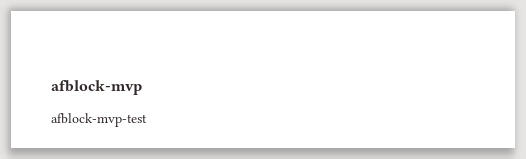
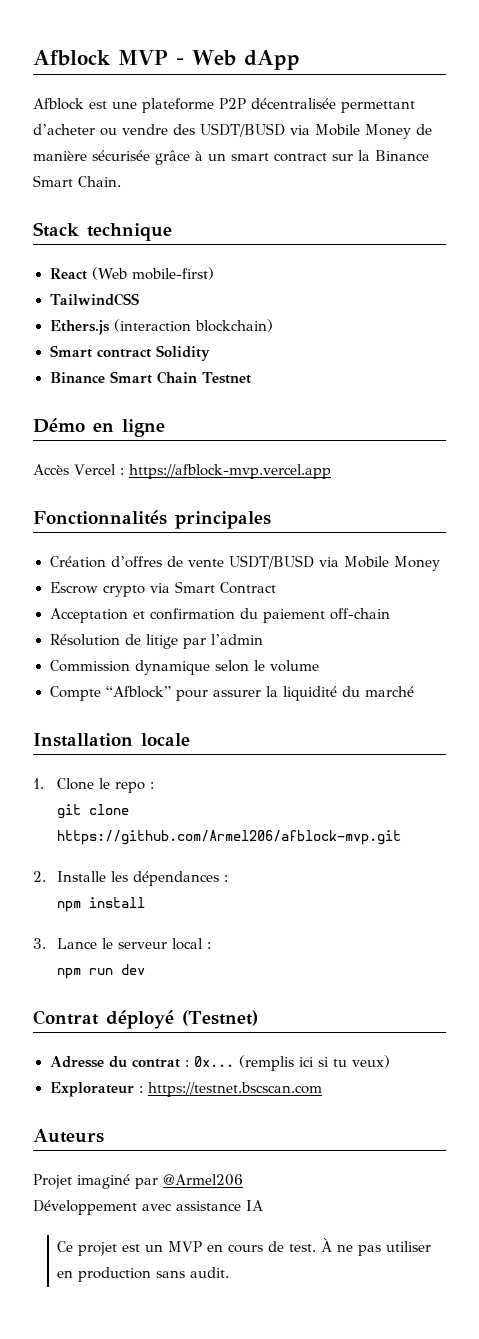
[51,80,142,95] [51,113,147,127] afblock-mvp // afblock-mvp-test -> [33,50,300,70] [33,98,415,113] [33,123,432,139] [33,150,429,165] [33,175,121,187] [33,222,172,241] [49,267,215,280] [49,293,140,306] [49,319,273,335] [49,345,210,361] [49,371,252,384] [33,418,165,437] [33,464,331,479] [33,510,271,529] [49,555,440,571] [49,581,276,597] [49,608,390,623] [49,634,263,649] [49,660,319,675] [49,686,414,701] [33,733,190,747] [33,778,155,793] [57,804,130,819] [57,830,402,845] [33,871,229,886] [57,897,146,912] [33,938,212,950] [57,964,146,979] [33,1010,258,1029] [49,1055,390,1071] [49,1082,322,1097] [33,1129,104,1143] [33,1174,243,1189] [33,1200,263,1215] [57,1238,432,1256] [57,1267,230,1282] Afblock MVP - Web dApp // Afblock est une plateforme P2P décentralisée permettant d’acheter ou vendre des USDT/BUSD via Mobile Money de manière sécurisée grâce à un smart contract sur la Binance Smart Chain. // Stack technique // React (Web mobile-first) // TailwindCSS // Ethers.js (interaction blockchain) // Smart contract Solidity // Binance Smart Chain Testnet // Démo en ligne // Accès Vercel : https://afblock-mvp.vercel.app // Fonctionnalités principales // Création d’offres de vente USDT/BUSD via Mobile Money // Escrow crypto via Smart Contract // Acceptation et confirmation du paiement off-chain // Résolution de litige par l’admin // Commission dynamique selon le volume // Compte “Afblock” pour assurer la liquidité du marché // Installation locale // 1. Clone le repo : // git clone https://github.com/Armel206/afblock-mvp.git // 2. Installe les dépendances : // npm install // 3. Lance le serveur local : // npm run dev // Contrat déployé (Testnet) // Adresse du contrat : 0x... (remplis ici si tu veux) // Explorateur : https://testnet.bscscan.com // Auteurs // Projet imaginé par @Armel206 // Développement avec assistance IA // Ce projet est un MVP en cours de test. À ne pas utiliser en production sans audit.

